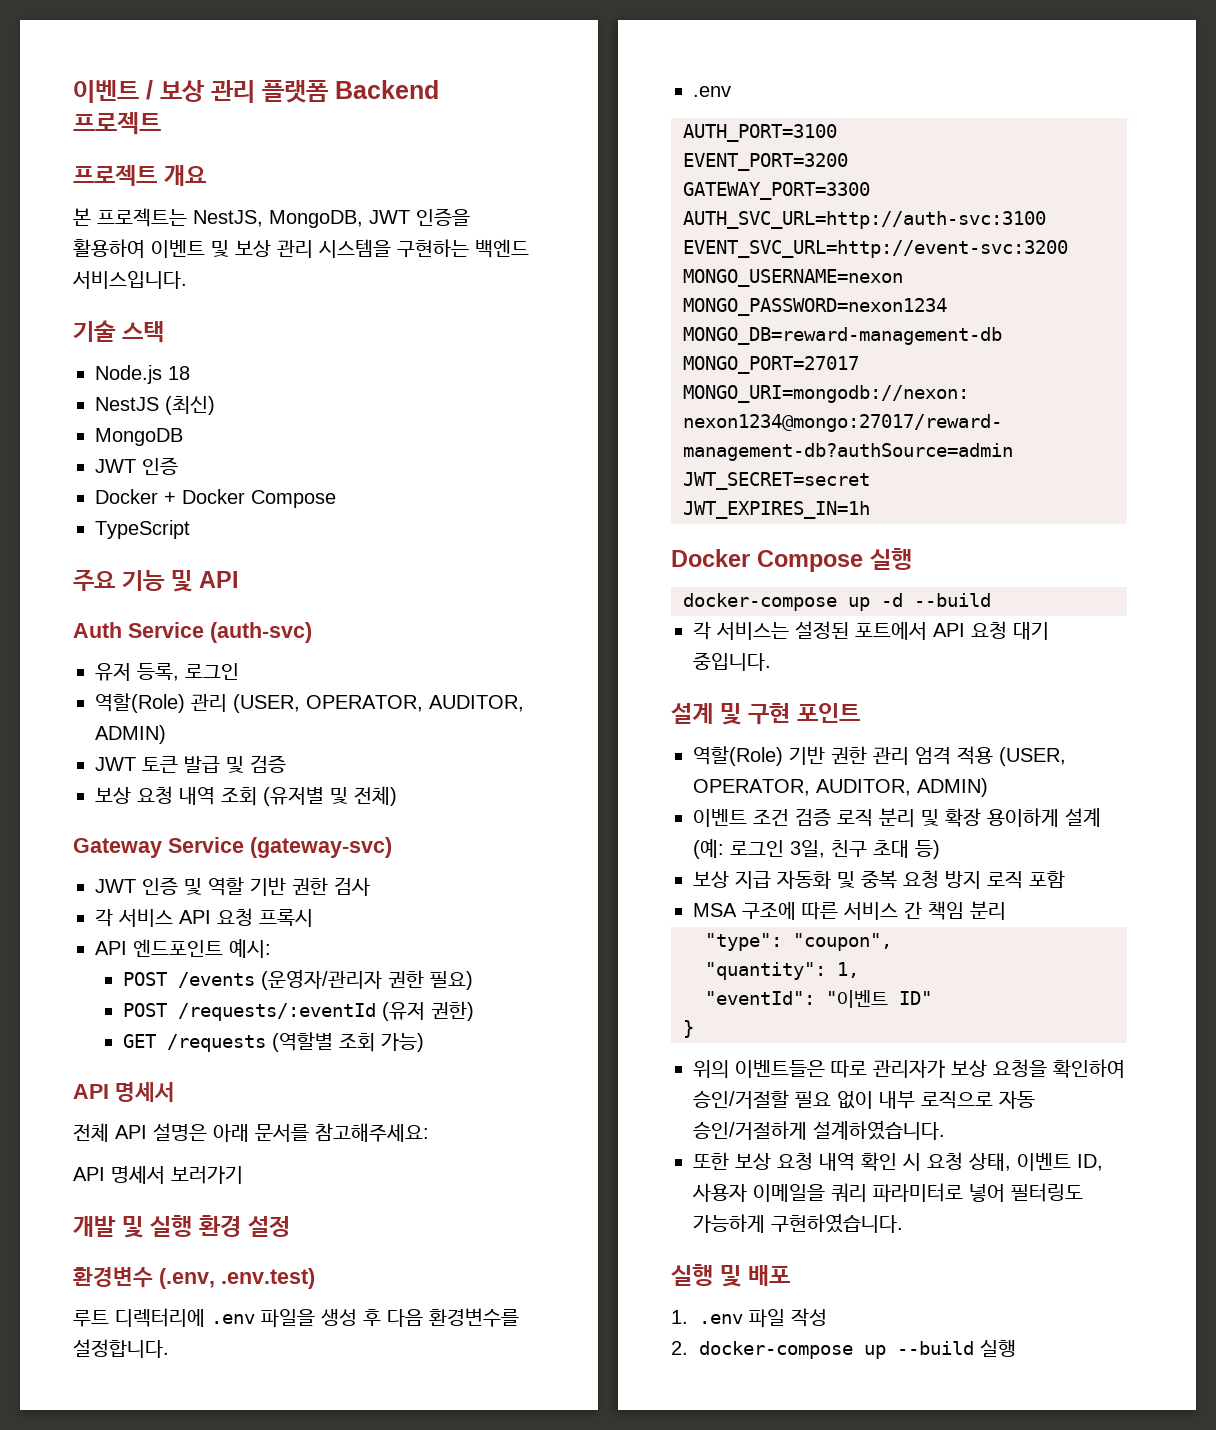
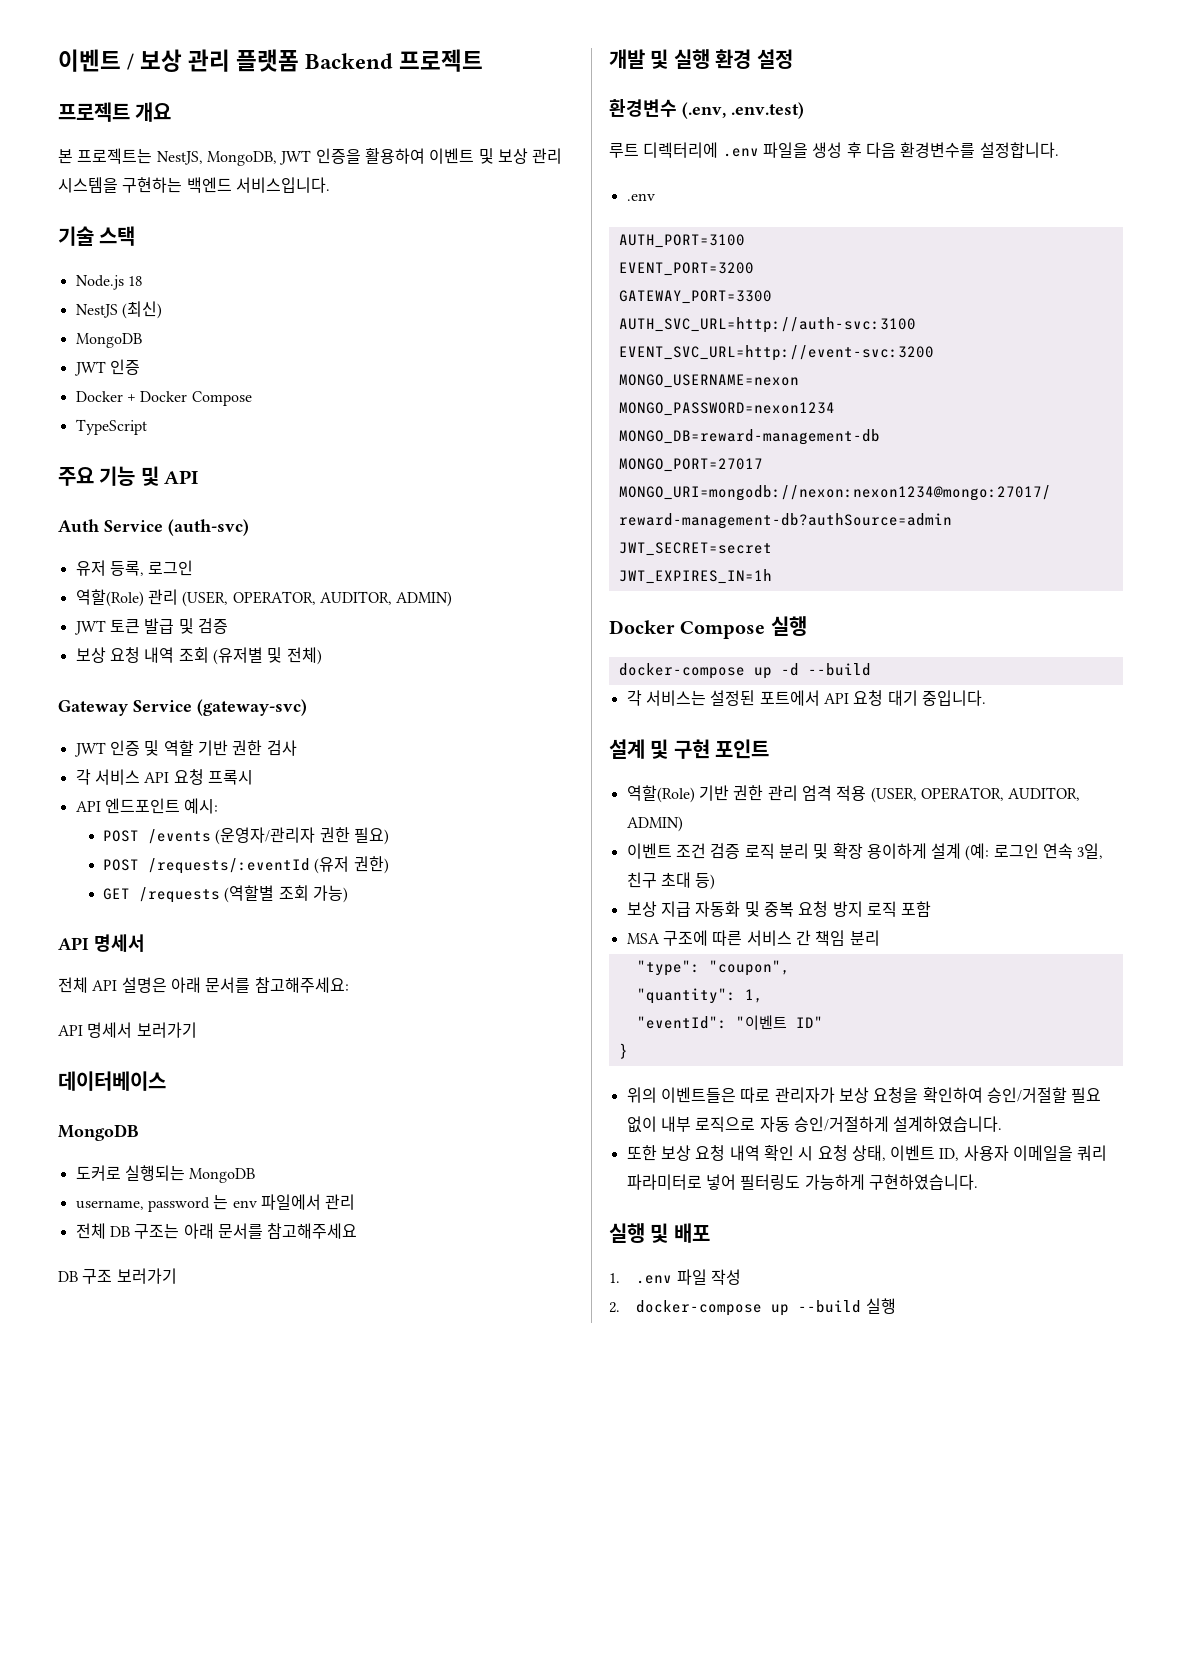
(243, 1175) none -> [58,1071,166,1091] [58,1124,139,1141] [75,1165,256,1183] [75,1194,356,1212] [75,1223,358,1239] [58,1268,177,1284] // 데이터베이스 // MongoDB // 도커로 실행되는 MongoDB // username, password 는 env 파일에서 관리 // 전체 DB 구조는 아래 문서를 참고해주세요 // DB 구조 보러가기
(784, 848) none -> [1043,843,1074,859] 연속

